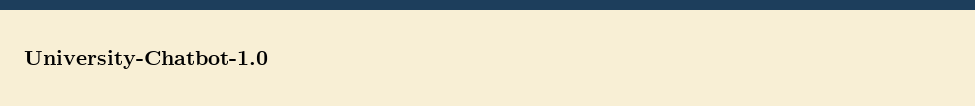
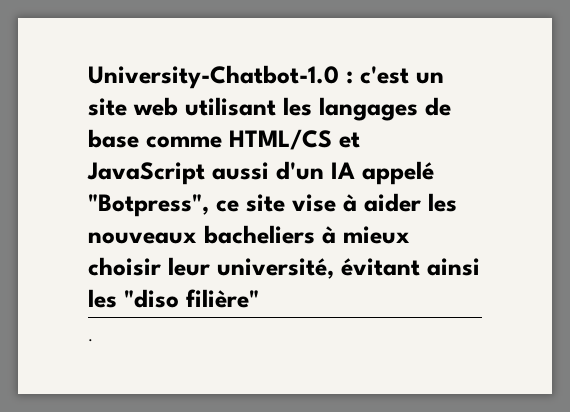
(268, 59) none -> [346,66,444,84] [88,97,451,121] [88,129,360,150] [87,161,434,185] [88,193,457,217] [88,225,410,244] [88,257,480,279] [88,289,259,308] [88,339,93,342] : c'est un site web utilisant les langages de base comme HTML/CS et JavaScript aussi d'un IA appelé "Botpress", ce site vise à aider les nouveaux bacheliers à mieux choisir leur université, évitant ainsi les "diso filière" // .

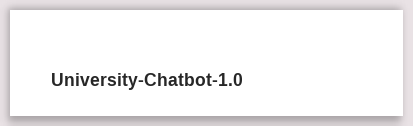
[346,66,444,84] [88,97,451,121] [88,129,360,150] [87,161,434,185] [88,193,457,217] [88,225,410,244] [88,257,480,279] [88,289,259,308] [88,339,93,342] : c'est un site web utilisant les langages de base comme HTML/CS et JavaScript aussi d'un IA appelé "Botpress", ce site vise à aider les nouveaux bacheliers à mieux choisir leur université, évitant ainsi les "diso filière" // . -> (243, 81) none

